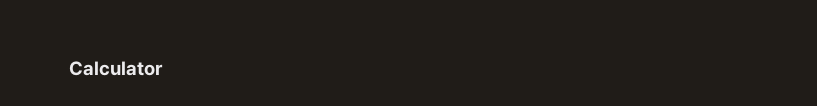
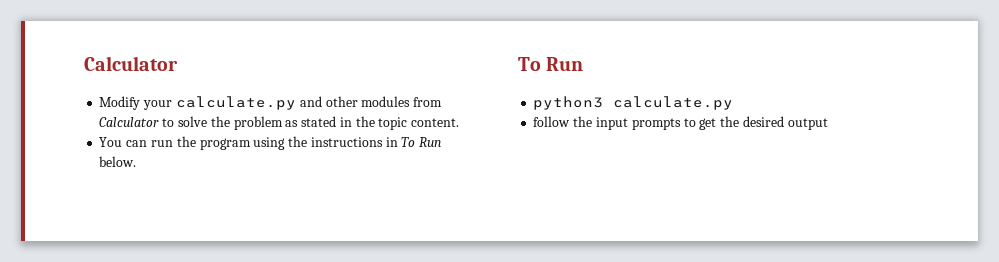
[69,61,163,76] Calculator -> [84,56,178,71] [99,96,443,110] [99,116,460,130] [99,136,442,150] [99,156,137,167] [518,57,584,71] [533,96,734,110] [533,116,828,130] Calculator // Modify your calculate.py and other modules from Calculator to solve the problem as stated in the topic content. // You can run the program using the instructions in To Run below. // To Run // python3 calculate.py // follow the input prompts to get the desired output

